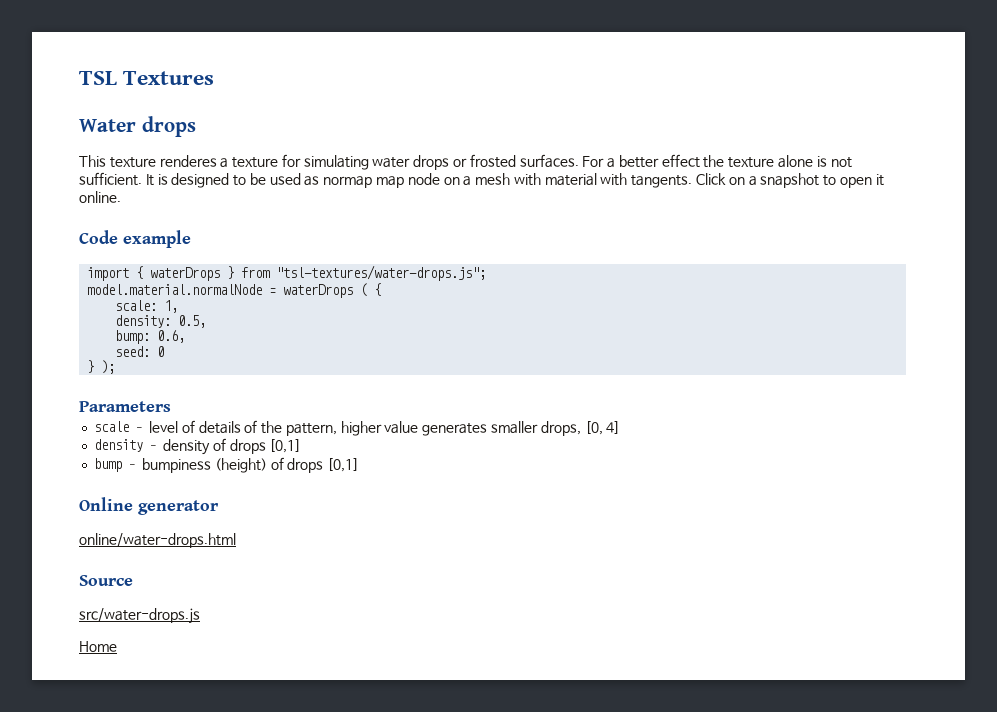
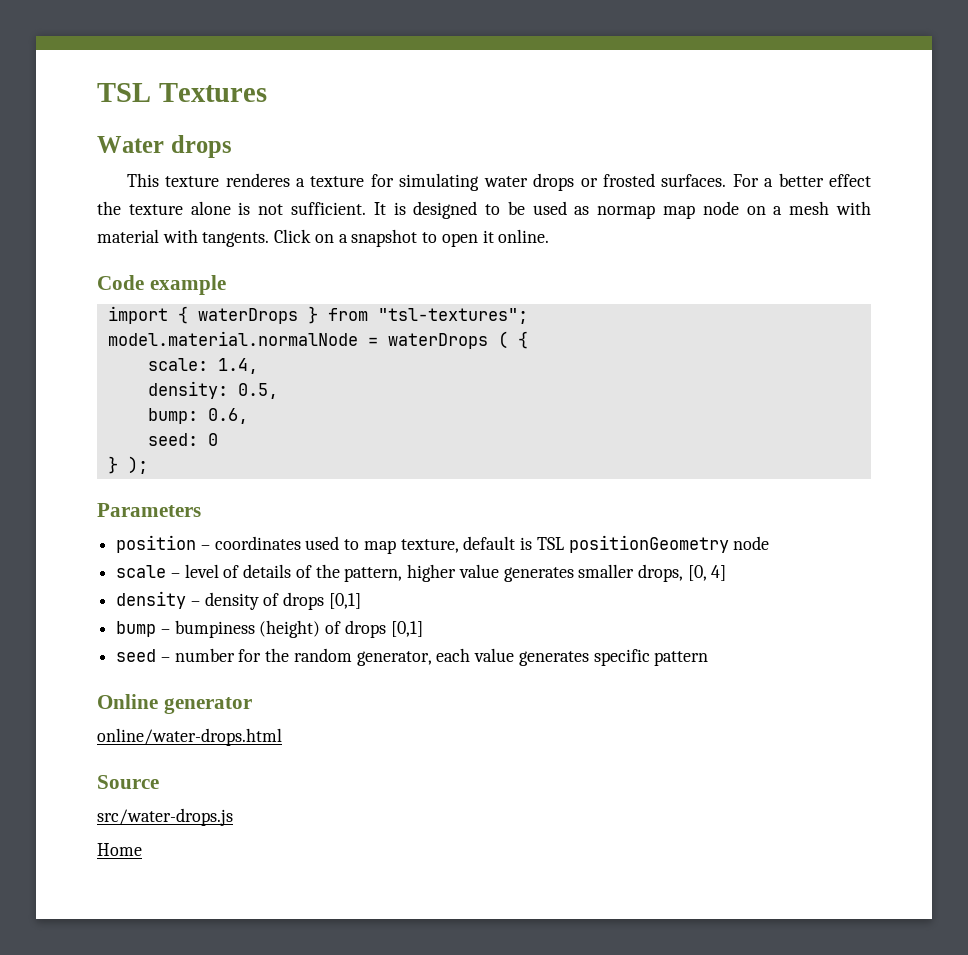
[276,265,487,281] "tsl-textures/water-drops.js"; -> [377,308,528,324] "tsl-textures";
[164,300,179,313] 1, -> [217,358,258,374] 1.4,
(171, 406) none -> [116,535,770,554] // position – coordinates used to map texture, default is TSL positionGeometry node
(360, 465) none -> [116,648,709,666] // seed – number for the random generator, each value generates specific pattern

